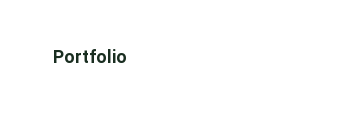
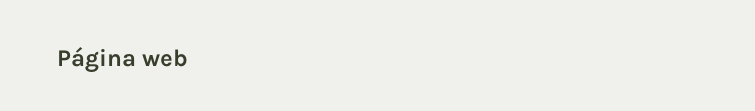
[53,49,127,63] Portfolio -> [57,47,189,73] Página web

